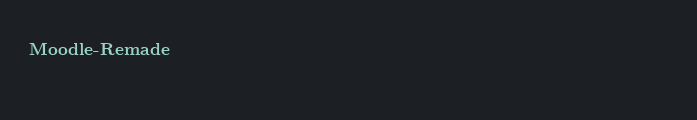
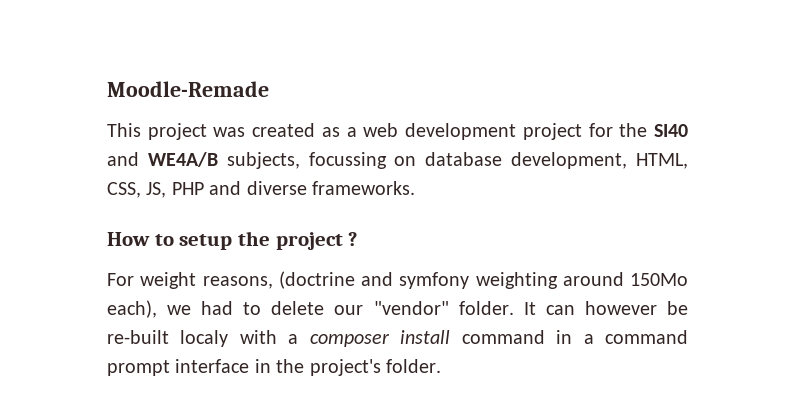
(170, 48) none -> [107,123,689,140] [107,152,688,169] [107,181,415,198] [107,231,358,250] [107,271,688,289] [107,300,689,318] [107,330,688,347] [107,359,441,376] // This project was created as a web development project for the SI40 and WE4A/B subjects, focussing on database development, HTML, CSS, JS, PHP and diverse frameworks. // How to setup the project ? // For weight reasons, (doctrine and symfony weighting around 150Mo each), we had to delete our "vendor" folder. It can however be re-built localy with a composer install command in a command prompt interface in the project's folder.

